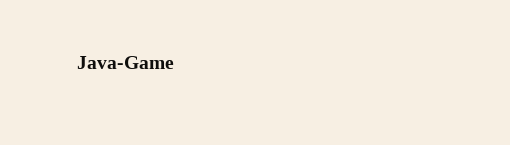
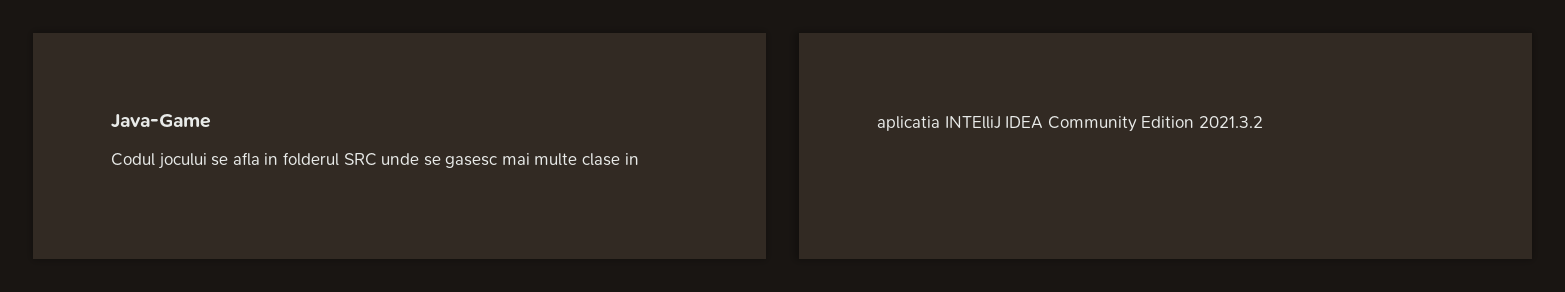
(174, 62) none -> [111,152,639,169] [877,116,1263,132] // Codul jocului se afla in folderul SRC unde se gasesc mai multe clase in aplicatia INTElliJ IDEA Community Edition 2021.3.2

